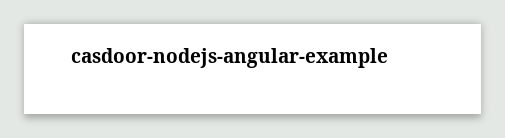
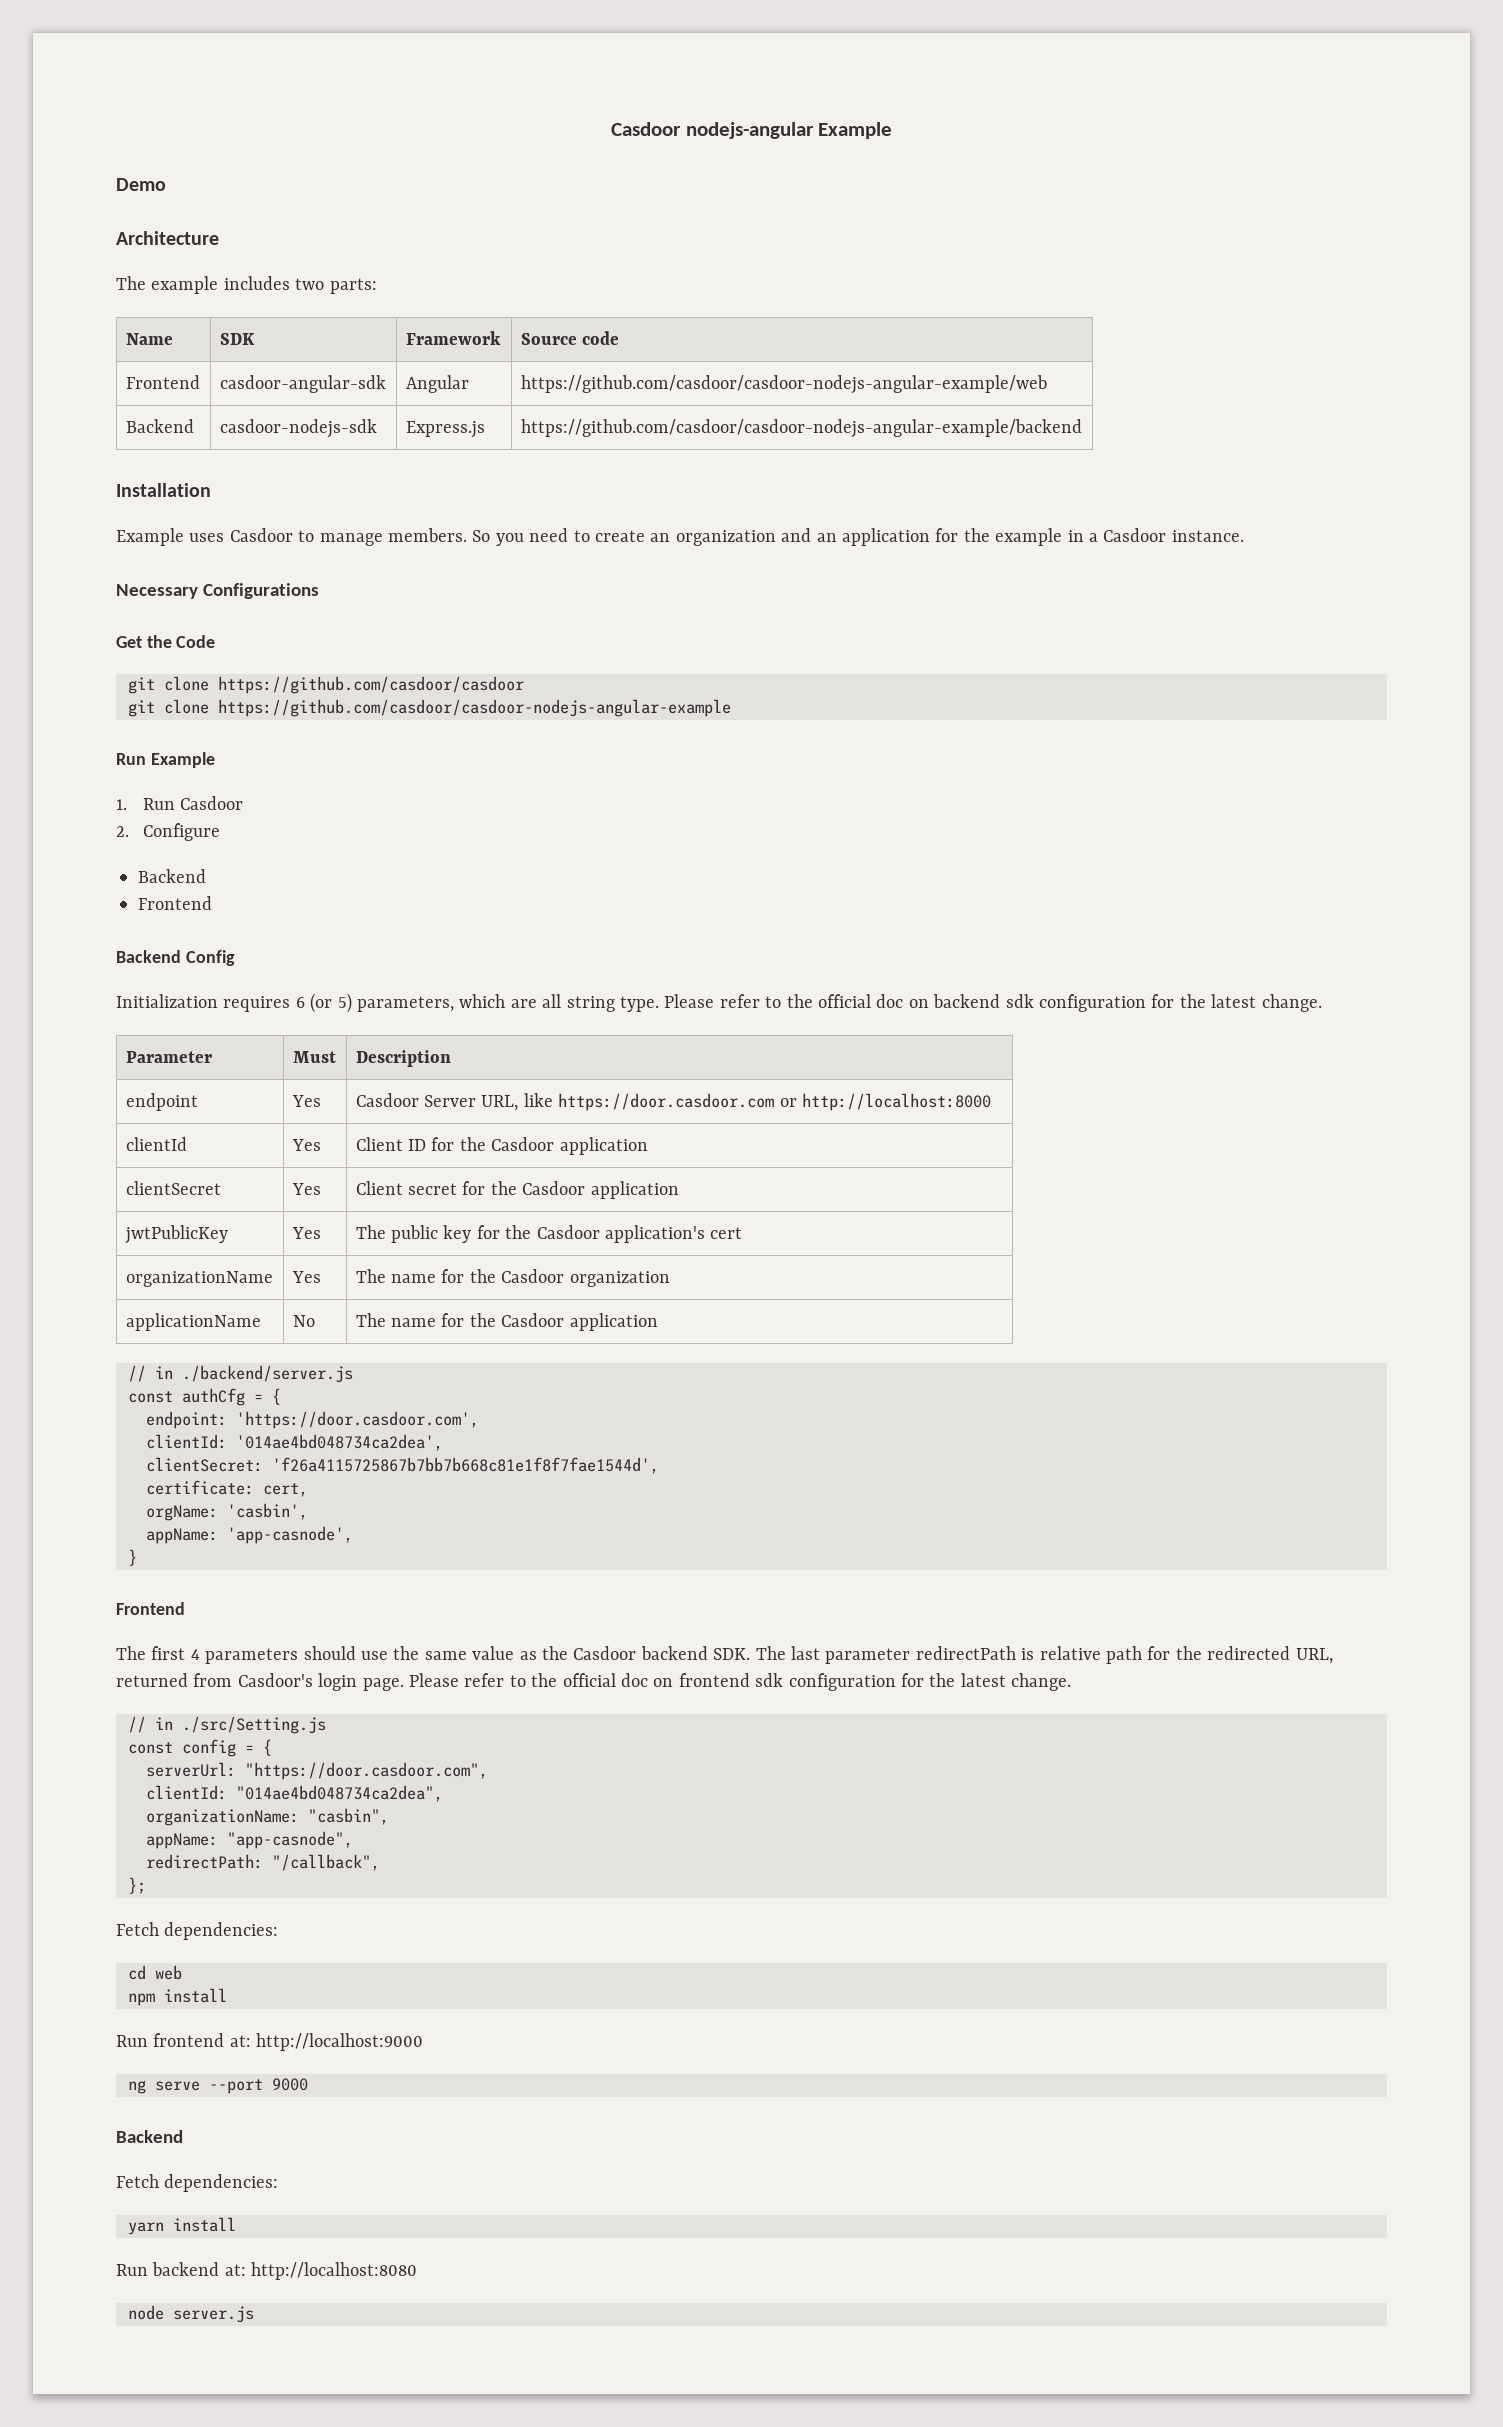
[71,48,388,68] casdoor-nodejs-angular-example -> [610,122,893,139] [116,178,166,191] [116,231,219,245] [116,276,377,294] [125,333,173,345] [219,333,255,345] [405,331,501,345] [520,331,620,345] [125,375,200,389] [219,375,386,393] [405,375,469,393] [520,375,1047,394] [125,419,194,433] [219,419,377,438] [405,421,485,438] [520,419,1082,438] [116,483,211,497] [116,528,1244,546] [116,583,319,599] [116,635,216,648] [128,676,524,694] [128,699,731,717] [116,752,215,768] [116,796,243,810] [116,823,220,841] [138,869,206,883] [138,896,212,910] [116,950,235,966] [116,993,1322,1013] [125,1051,212,1063] [292,1051,336,1063] [355,1050,451,1067] [125,1093,198,1111] [291,1095,321,1107] [355,1093,992,1111] [125,1137,187,1151] [291,1139,321,1151] [355,1137,648,1155] [125,1181,221,1195] [291,1183,321,1195] [355,1181,679,1199] [124,1225,228,1244] [291,1227,321,1239] [355,1225,743,1243] [125,1271,273,1287] [291,1271,321,1283] [355,1269,670,1287] [125,1313,261,1331] [292,1315,315,1327] [355,1313,658,1331] [128,1365,353,1383] [128,1388,281,1406] [146,1411,479,1429] [146,1434,443,1451] [146,1457,659,1474] [146,1480,308,1497] [146,1503,308,1521] [146,1526,353,1544] [128,1549,137,1566] [116,1602,185,1615] [116,1646,1333,1664] [116,1673,1072,1691] [128,1716,326,1734] [128,1739,272,1757] [146,1762,488,1780] [146,1785,443,1802] [146,1808,389,1826] [146,1831,353,1849] [146,1854,380,1871] [128,1877,146,1894] [116,1922,279,1940] [128,1965,182,1980] [128,1988,227,2006] [116,2033,424,2051] [128,2078,308,2094] [116,2130,183,2143] [116,2174,279,2192] [128,2217,236,2235] [116,2262,418,2280] [128,2305,254,2323] Casdoor nodejs-angular Example // Demo // Architecture // The example includes two parts: // Name | SDK | Framework | Source code // Frontend | casdoor-angular-sdk | Angular | https://github.com/casdoor/casdoor-nodejs-angular-example/web // Backend | casdoor-nodejs-sdk | Express.js | https://github.com/casdoor/casdoor-nodejs-angular-example/backend // Installation // Example uses Casdoor to manage members. So you need to create an organization and an application for the example in a Casdoor instance. // Necessary Configurations // Get the Code // git clone https://github.com/casdoor/casdoor // git clone https://github.com/casdoor/casdoor-nodejs-angular-example // Run Example // 1. Run Casdoor // 2. Configure // Backend // Frontend // Backend Config // Initialization requires 6 (or 5) parameters, which are all string type. Please refer to the official doc on backend sdk configuration for the latest change. // Parameter | Must | Description // endpoint | Yes | Casdoor Server URL, like https://door.casdoor.com or http://localhost:8000 // clientId | Yes | Client ID for the Casdoor application // clientSecret | Yes | Client secret for the Casdoor application // jwtPublicKey | Yes | The public key for the Casdoor application's cert // organizationName | Yes | The name for the Casdoor organization // applicationName | No | The name for the Casdoor application // // in ./backend/server.js // const authCfg = { // endpoint: 'https://door.casdoor.com', // clientId: '014ae4bd048734ca2dea', // clientSecret: 'f26a4115725867b7bb7b668c81e1f8f7fae1544d', // certificate: cert, // orgName: 'casbin', // appName: 'app-casnode', // } // Frontend // The first 4 parameters should use the same value as the Casdoor backend SDK. The last parameter redirectPath is relative path for the redirected URL, returned from Casdoor's login page. Please refer to the official doc on frontend sdk configuration for the latest change. // // in ./src/Setting.js // const config = { // serverUrl: "https://door.casdoor.com", // clientId: "014ae4bd048734ca2dea", // organizationName: "casbin", // appName: "app-casnode", // redirectPath: "/callback", // }; // Fetch dependencies: // cd web // npm install // Run frontend at: http://localhost:9000 // ng serve --port 9000 // Backend // Fetch dependencies: // yarn install // Run backend at: http://localhost:8080 // node server.js

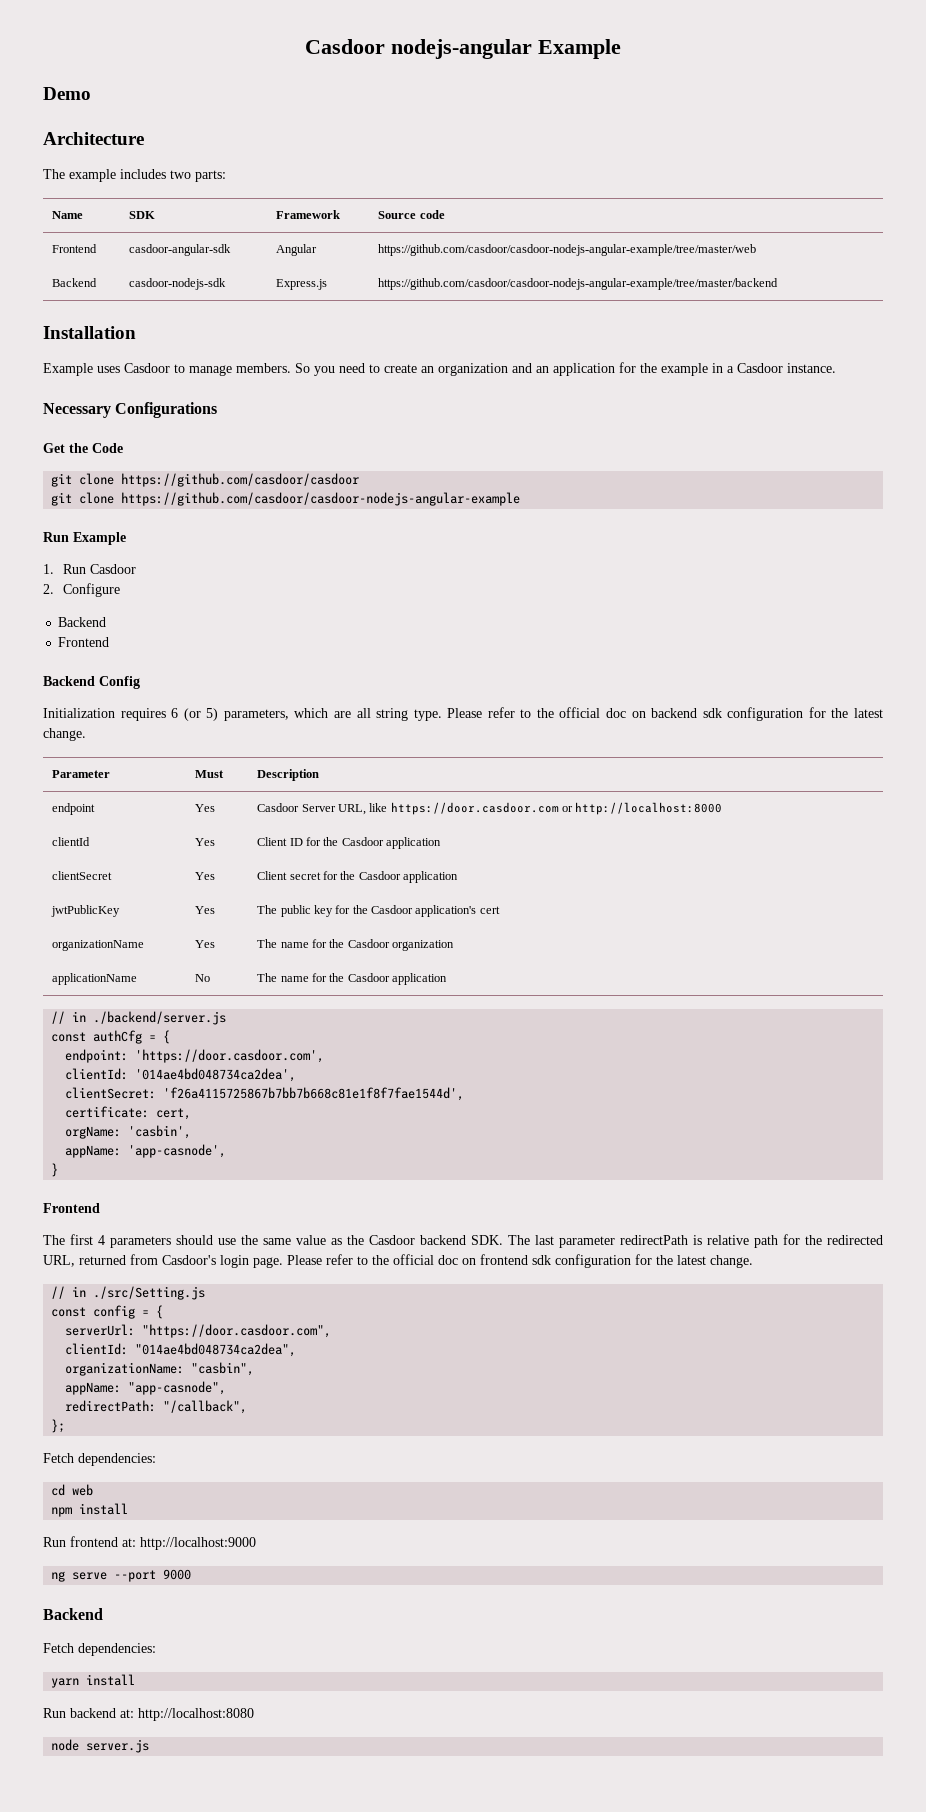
[520,375,1047,394] https://github.com/casdoor/casdoor-nodejs-angular-example/web -> [378,244,757,256] https://github.com/casdoor/casdoor-nodejs-angular-example/tree/master/web
[520,419,1082,438] https://github.com/casdoor/casdoor-nodejs-angular-example/backend -> [378,278,779,290] https://github.com/casdoor/casdoor-nodejs-angular-example/tree/master/backend

